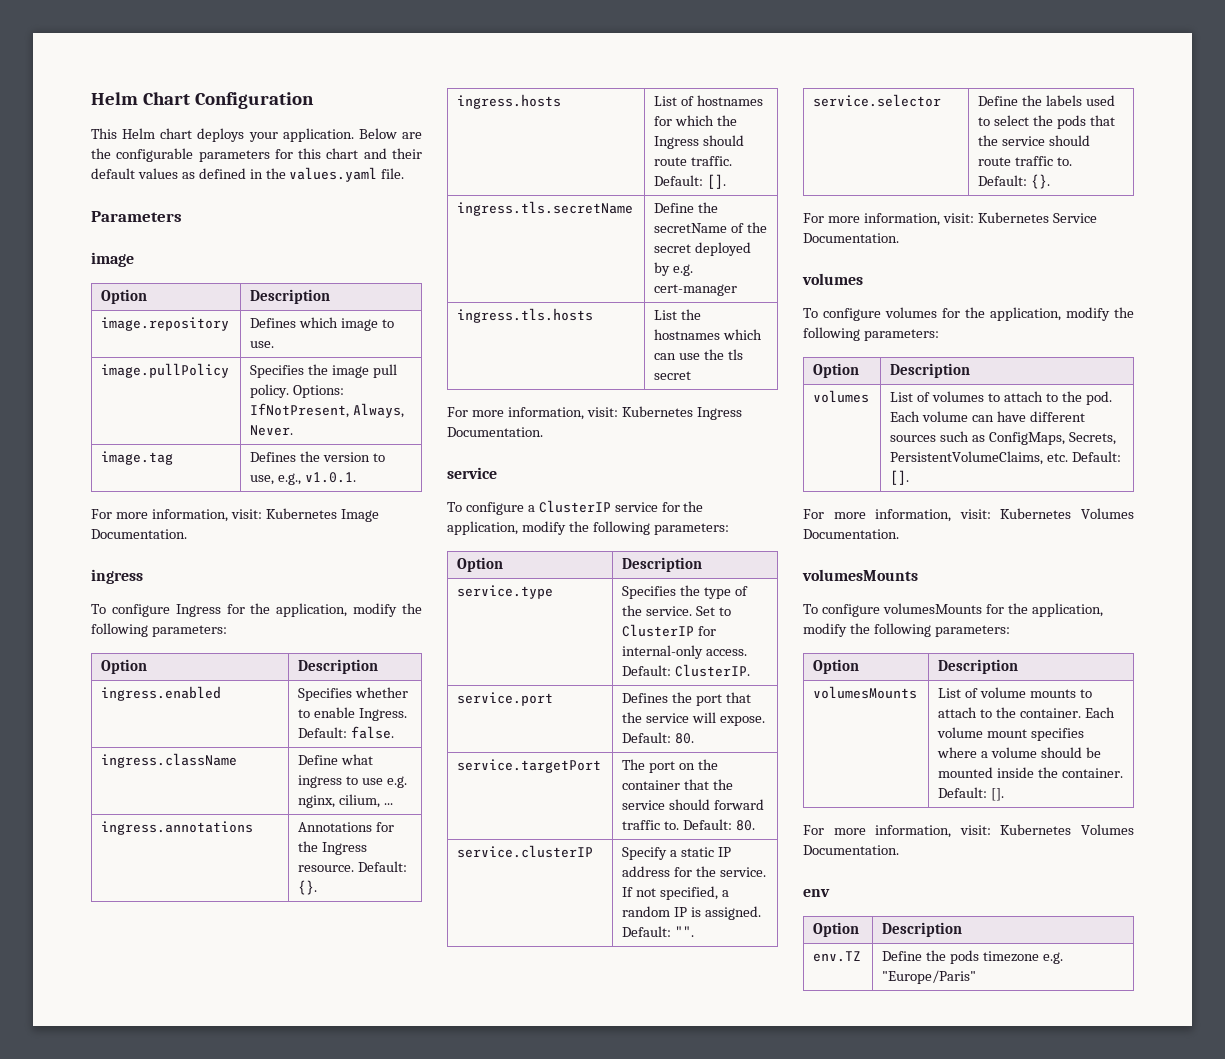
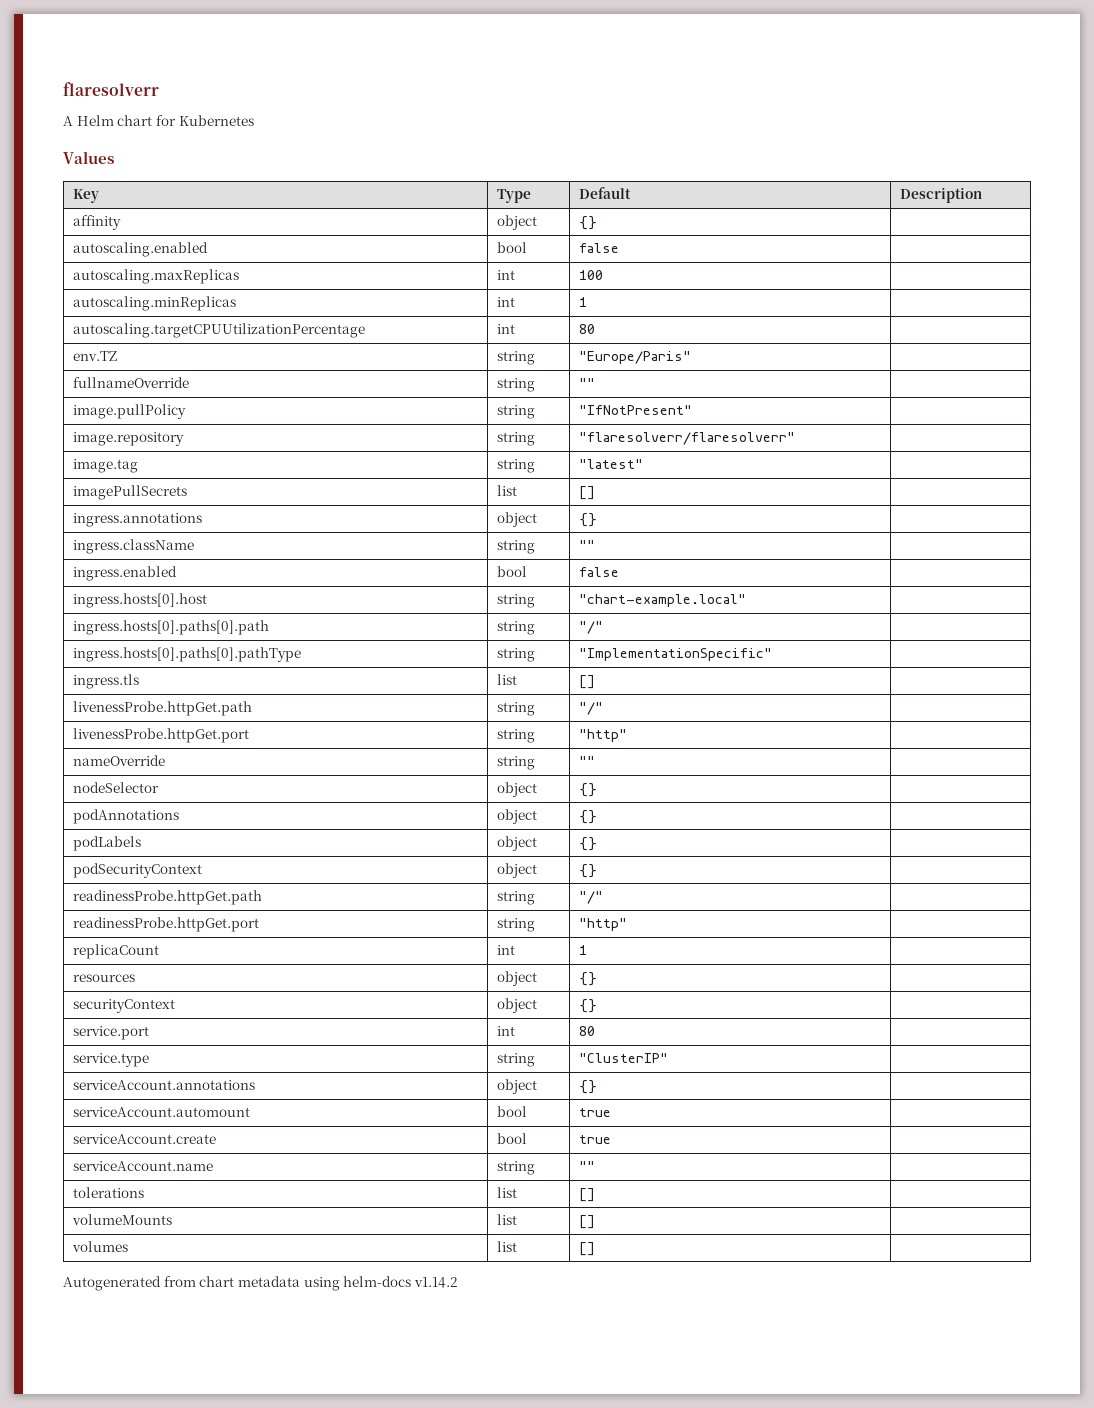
[91,92,314,109] [91,128,423,142] [91,148,422,162] [91,167,405,182] [91,211,182,222] [91,252,134,267] [101,289,148,304] [250,289,331,304] [101,317,230,331] [250,317,395,331] [250,341,275,348] [101,363,230,378] [250,364,398,378] [250,384,345,398] [250,403,405,418] [250,425,294,436] [101,451,174,465] [250,451,386,462] [250,472,357,485] [91,508,379,522] [91,529,187,539] [91,569,143,584] [91,603,423,617] [91,623,227,637] [101,659,148,674] [298,659,379,674] [101,686,222,701] [298,687,409,701] [298,707,408,721] [298,726,395,739] [101,753,238,768] [298,754,374,765] [298,775,408,788] [298,794,394,808] [101,821,254,835] [298,822,395,832] [298,841,368,855] [298,861,408,872] [298,880,318,895] [457,94,562,109] [654,95,764,106] [654,115,738,126] [654,135,745,149] [654,156,733,166] [654,174,727,189] [457,201,634,216] [654,202,719,213] [654,222,768,233] [654,242,752,256] [654,262,694,276] [654,284,738,296] [457,308,594,323] [654,309,702,320] [654,329,763,340] [654,349,744,360] [654,371,692,380] [447,406,742,420] [447,427,543,437] [447,467,497,479] [447,500,704,515] [447,521,729,535] [457,557,504,572] [622,557,703,572] [457,585,554,599] [622,585,749,599] [622,605,732,616] [622,624,717,637] [622,645,748,659] [622,664,751,677] [457,692,554,706] [622,692,752,706] [622,712,766,726] [622,732,695,744] [457,759,602,773] [622,759,719,773] [622,779,734,790] [622,799,765,810] [622,819,756,831] [457,845,594,858] [622,847,732,860] [622,866,767,877] [622,886,730,900] [622,906,762,920] [622,926,695,937] [813,94,942,107] [978,95,1116,106] [978,115,1115,129] [978,135,1091,146] [978,156,1073,166] [978,174,1051,189] [803,212,1097,226] [803,233,899,243] [802,273,863,285] [803,307,1134,321] [803,327,939,341] [813,363,860,378] [890,363,971,378] [813,390,870,403] [890,391,1112,405] [890,411,1085,422] [890,431,1116,445] [890,451,1122,465] [890,470,910,485] [803,508,1134,522] [803,529,899,539] [802,569,918,581] [803,603,1103,617] [803,623,1010,637] [813,659,860,674] [938,659,1019,674] [813,686,918,699] [938,687,1092,698] [938,707,1115,718] [937,727,1085,741] [937,747,1101,758] [938,767,1124,778] [938,787,1005,801] [803,824,1134,838] [803,845,899,855] [803,889,830,897] [813,922,860,937] [882,922,963,937] [813,951,862,962] [882,950,1063,964] [882,970,977,984] Helm Chart Configuration // This Helm chart deploys your application. Below are the configurable parameters for this chart and their default values as defined in the values.yaml file. // Parameters // image // Option | Description // image.repository | Defines which image to use. // image.pullPolicy | Specifies the image pull policy. Options: IfNotPresent, Always, Never. // image.tag | Defines the version to use, e.g., v1.0.1. // For more information, visit: Kubernetes Image Documentation. // ingress // To configure Ingress for the application, modify the following parameters: // Option | Description // ingress.enabled | Specifies whether to enable Ingress. Default: false. // ingress.className | Define what ingress to use e.g. nginx, cilium, ... // ingress.annotations | Annotations for the Ingress resource. Default: {}. // ingress.hosts | List of hostnames for which the Ingress should route traffic. Default: []. // ingress.tls.secretName | Define the secretName of the secret deployed by e.g. cert-manager // ingress.tls.hosts | List the hostnames which can use the tls secret // For more information, visit: Kubernetes Ingress Documentation. // service // To configure a ClusterIP service for the application, modify the following parameters: // Option | Description // service.type | Specifies the type of the service. Set to ClusterIP for internal-only access. Default: ClusterIP. // service.port | Defines the port that the service will expose. Default: 80. // service.targetPort | The port on the container that the service should forward traffic to. Default: 80. // service.clusterIP | Specify a static IP address for the service. If not specified, a random IP is assigned. Default: "". // service.selector | Define the labels used to select the pods that the service should route traffic to. Default: {}. // For more information, visit: Kubernetes Service Documentation. // volumes // To configure volumes for the application, modify the following parameters: // Option | Description // volumes | List of volumes to attach to the pod. Each volume can have different sources such as ConfigMaps, Secrets, PersistentVolumeClaims, etc. Default: []. // For more information, visit: Kubernetes Volumes Documentation. // volumesMounts // To configure volumesMounts for the application, modify the following parameters: // Option | Description // volumesMounts | List of volume mounts to attach to the container. Each volume mount specifies where a volume should be mounted inside the container. Default: []. // For more information, visit: Kubernetes Volumes Documentation. // env // Option | Description // env.TZ | Define the pods timezone e.g. "Europe/Paris" -> [63,82,159,96] [63,115,254,126] [63,151,114,164] [72,189,99,203] [496,189,531,203] [578,187,631,199] [899,188,982,203] [72,215,121,230] [496,215,537,230] [578,216,597,230] [72,242,208,257] [496,242,527,253] [578,243,619,253] [72,269,239,284] [496,270,515,280] [578,270,603,280] [72,296,236,311] [496,297,515,307] [578,297,587,307] [72,323,365,338] [496,324,515,334] [578,324,595,334] [72,351,117,361] [496,351,535,365] [578,351,691,364] [72,377,189,388] [496,378,535,392] [578,378,595,388] [72,404,186,419] [496,405,535,419] [578,405,692,415] [72,432,184,446] [496,432,535,446] [578,432,795,445] [72,459,138,473] [496,459,535,473] [578,459,643,469] [72,485,187,500] [496,485,517,496] [578,486,595,500] [72,513,202,527] [496,512,537,527] [578,513,597,527] [72,539,194,554] [496,540,535,554] [578,540,595,550] [72,566,177,581] [496,566,527,577] [578,567,619,577] [72,593,207,608] [496,594,535,608] [578,594,746,607] [72,620,269,635] [496,621,535,635] [578,621,603,634] [72,647,301,662] [496,648,535,662] [578,648,772,661] [72,674,139,689] [496,674,517,685] [578,675,595,689] [72,701,252,716] [496,702,535,716] [578,702,603,715] [72,728,249,743] [496,729,535,743] [578,729,627,742] [72,755,165,766] [496,756,535,770] [578,756,595,766] [72,782,159,793] [496,782,537,797] [578,783,597,797] [72,809,179,824] [496,809,537,824] [578,810,597,824] [72,836,141,851] [496,836,537,851] [578,837,597,851] [72,863,202,878] [496,863,537,878] [578,864,597,878] [72,890,262,905] [496,891,535,905] [578,891,603,904] [72,917,259,932] [496,918,535,932] [578,918,627,931] [72,944,159,959] [496,945,515,955] [578,945,587,955] [72,974,135,982] [496,971,537,986] [578,972,597,986] [72,999,175,1013] [496,998,537,1013] [578,999,597,1013] [72,1026,149,1040] [496,1026,515,1036] [578,1026,595,1036] [72,1053,149,1067] [496,1053,535,1067] [578,1053,668,1063] [72,1080,255,1090] [496,1079,537,1094] [578,1080,597,1094] [72,1107,250,1117] [496,1106,527,1117] [578,1108,611,1117] [72,1134,216,1144] [496,1133,527,1144] [578,1135,611,1144] [72,1161,213,1171] [496,1161,535,1175] [578,1161,595,1171] [72,1187,144,1198] [496,1187,517,1198] [578,1188,595,1202] [71,1214,172,1225] [496,1214,517,1225] [578,1215,595,1229] [71,1241,128,1252] [496,1241,517,1252] [578,1242,595,1256] [63,1276,458,1291] flaresolverr // A Helm chart for Kubernetes // Values // Key | Type | Default | Description // affinity | object | {} | // autoscaling.enabled | bool | false | // autoscaling.maxReplicas | int | 100 | // autoscaling.minReplicas | int | 1 | // autoscaling.targetCPUUtilizationPercentage | int | 80 | // env.TZ | string | "Europe/Paris" | // fullnameOverride | string | "" | // image.pullPolicy | string | "IfNotPresent" | // image.repository | string | "flaresolverr/flaresolverr" | // image.tag | string | "latest" | // imagePullSecrets | list | [] | // ingress.annotations | object | {} | // ingress.className | string | "" | // ingress.enabled | bool | false | // ingress.hosts[0].host | string | "chart-example.local" | // ingress.hosts[0].paths[0].path | string | "/" | // ingress.hosts[0].paths[0].pathType | string | "ImplementationSpecific" | // ingress.tls | list | [] | // livenessProbe.httpGet.path | string | "/" | // livenessProbe.httpGet.port | string | "http" | // nameOverride | string | "" | // nodeSelector | object | {} | // podAnnotations | object | {} | // podLabels | object | {} | // podSecurityContext | object | {} | // readinessProbe.httpGet.path | string | "/" | // readinessProbe.httpGet.port | string | "http" | // replicaCount | int | 1 | // resources | object | {} | // securityContext | object | {} | // service.port | int | 80 | // service.type | string | "ClusterIP" | // serviceAccount.annotations | object | {} | // serviceAccount.automount | bool | true | // serviceAccount.create | bool | true | // serviceAccount.name | string | "" | // tolerations | list | [] | // volumeMounts | list | [] | // volumes | list | [] | // Autogenerated from chart metadata using helm-docs v1.14.2

